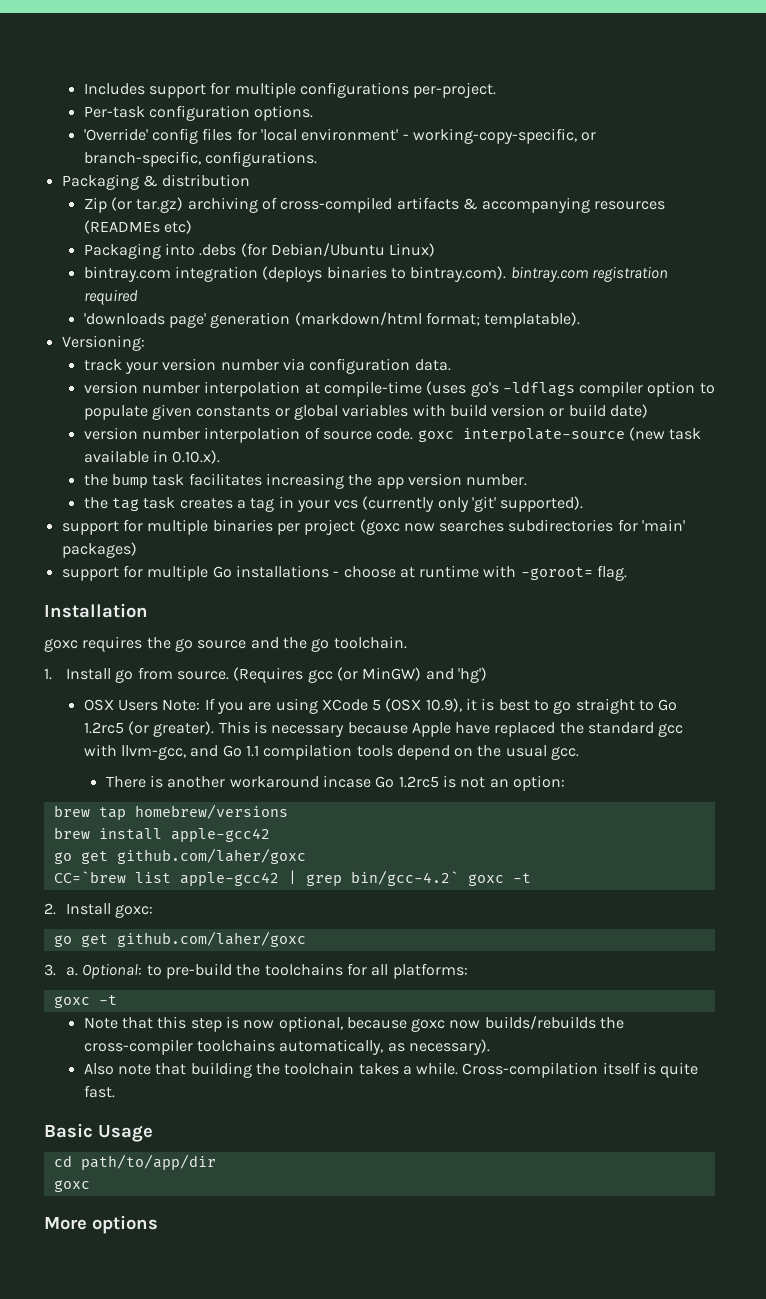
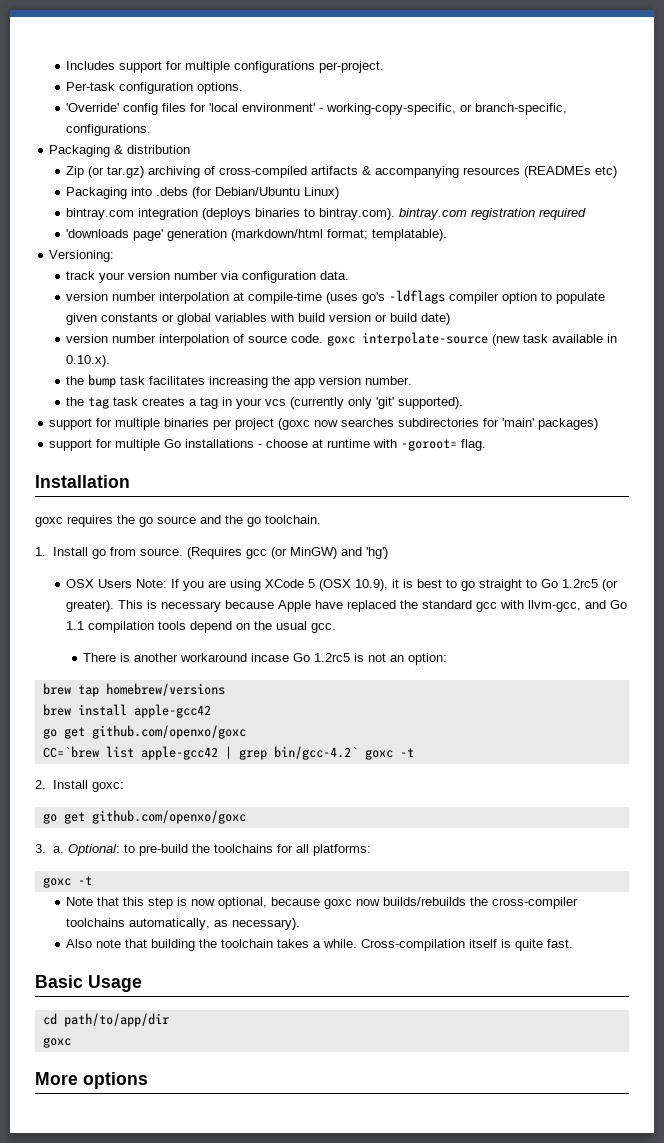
[116,848,306,864] github.com/laher/goxc -> [91,725,246,739] github.com/openxo/goxc
[116,931,306,947] github.com/laher/goxc -> [91,810,246,824] github.com/openxo/goxc

